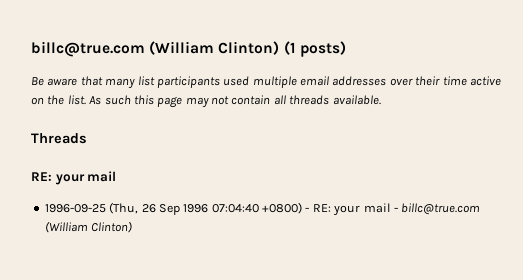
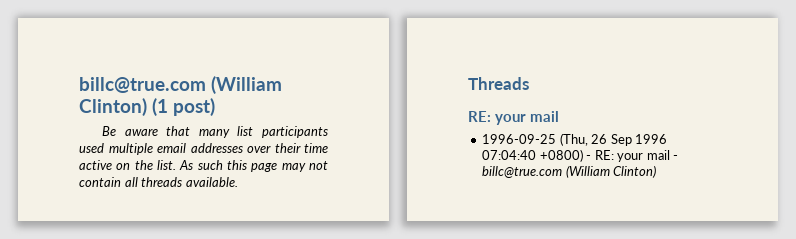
[299,41,346,57] posts) -> [173,98,215,116] post)

